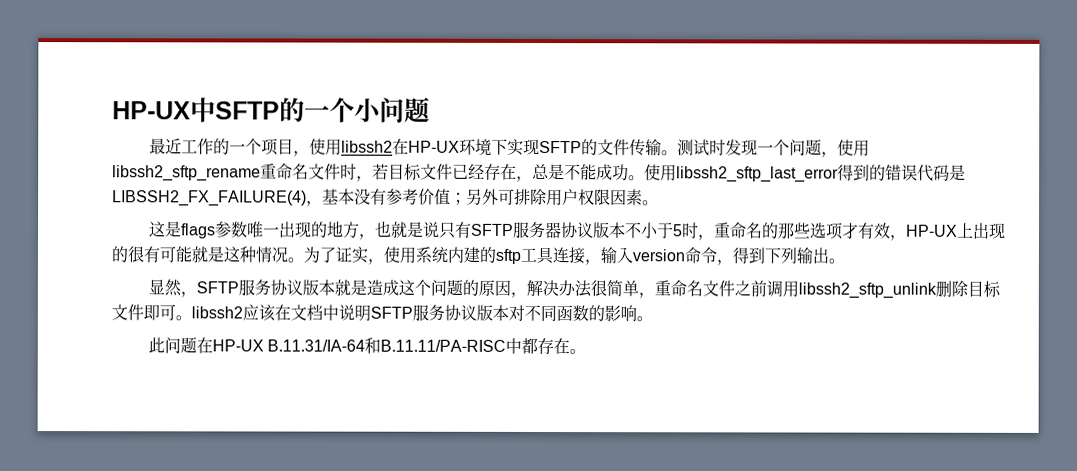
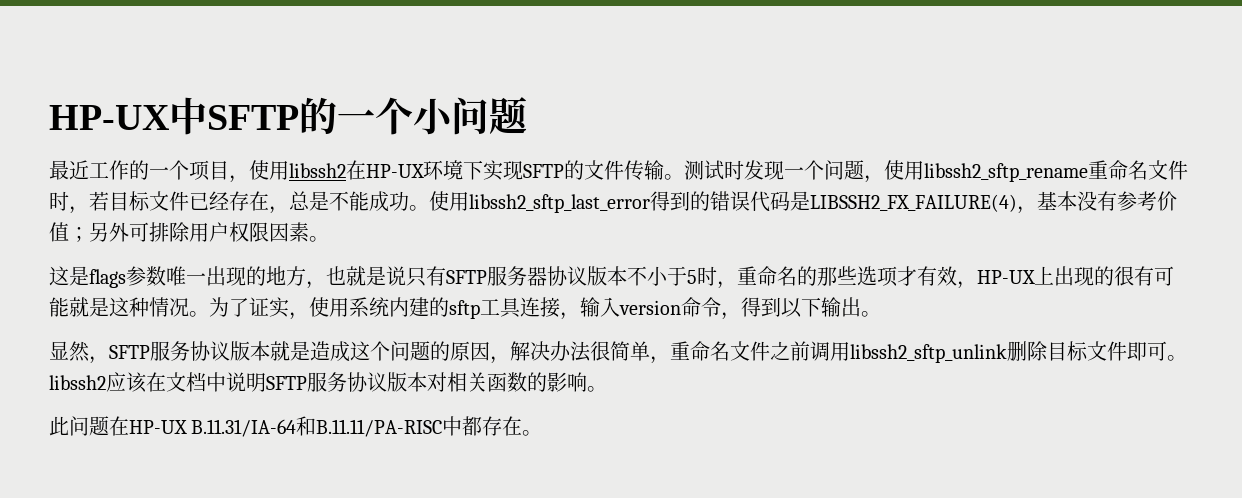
[764,247,797,264] 下列 -> [781,297,821,318] 以下
[524,304,557,322] 不同 -> [447,372,487,392] 相关

